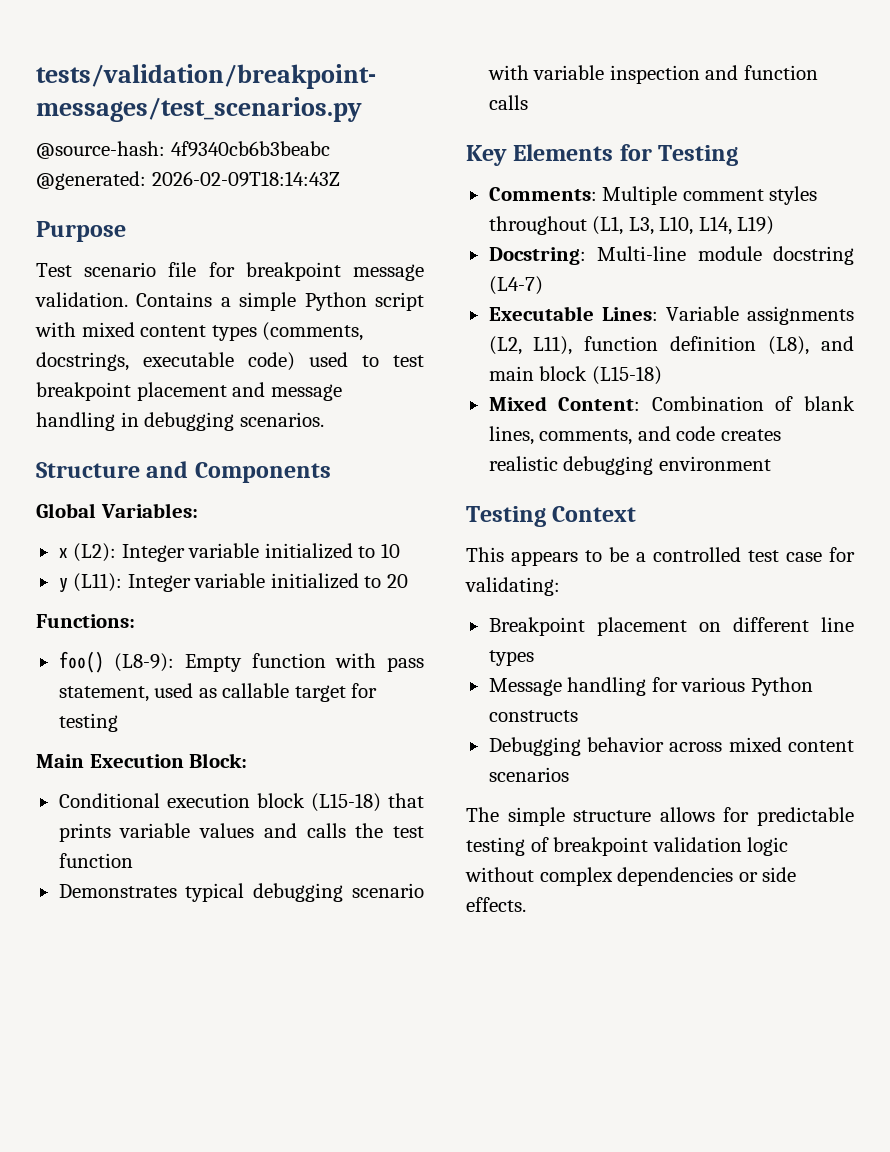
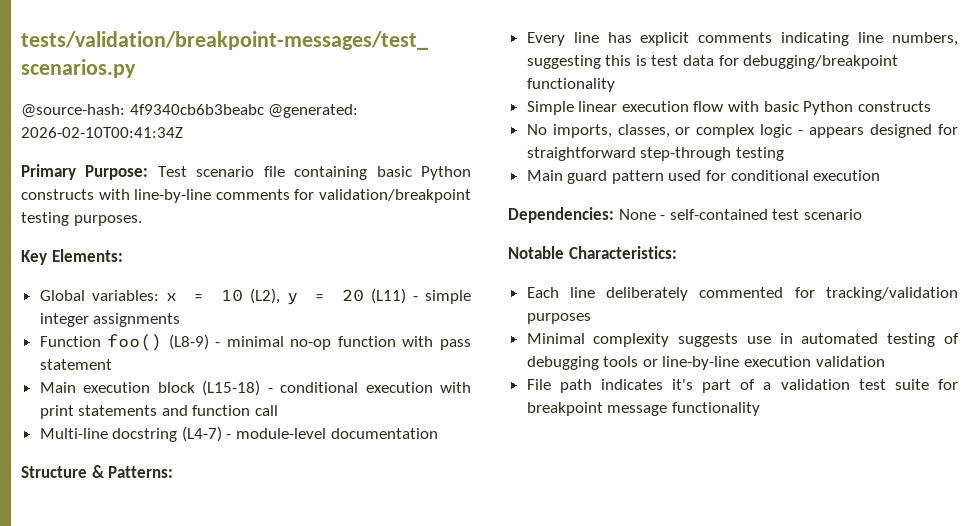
[151,171,340,187] [36,221,126,242] [36,262,424,281] [35,292,424,311] [35,322,364,341] [36,352,424,371] [36,382,342,401] [36,412,324,431] [36,461,331,483] [36,503,198,518] [58,543,400,562] [58,573,408,593] [36,614,135,628] [58,651,424,673] [58,683,378,702] [58,713,118,732] [36,753,248,768] [58,793,424,812] [58,823,424,842] [58,853,133,868] [58,883,424,902] [487,65,818,84] [488,95,528,110] [466,144,739,166] [488,186,818,205] [488,216,775,235] [488,246,854,265] [488,276,543,295] [488,306,854,325] [488,336,854,355] [488,366,662,385] [488,396,855,411] [488,426,781,445] [488,456,771,475] [466,506,637,527] [466,547,855,566] [465,577,560,596] [488,617,854,636] [488,650,534,666] [488,677,813,696] [488,710,578,722] [488,737,854,756] [488,767,569,782] [466,807,854,826] [466,837,789,856] [465,867,797,886] [466,897,526,912] 2026-02-09T18:14:43Z // Purpose // Test scenario file for breakpoint message validation. Contains a simple Python script with mixed content types (comments, docstrings, executable code) used to test breakpoint placement and message handling in debugging scenarios. // Structure and Components // Global Variables: // x (L2): Integer variable initialized to 10 // y (L11): Integer variable initialized to 20 // Functions: // foo() (L8-9): Empty function with pass statement, used as callable target for testing // Main Execution Block: // Conditional execution block (L15-18) that prints variable values and calls the test function // Demonstrates typical debugging scenario with variable inspection and function calls // Key Elements for Testing // Comments: Multiple comment styles throughout (L1, L3, L10, L14, L19) // Docstring: Multi-line module docstring (L4-7) // Executable Lines: Variable assignments (L2, L11), function definition (L8), and main block (L15-18) // Mixed Content: Combination of blank lines, comments, and code creates realistic debugging environment // Testing Context // This appears to be a controlled test case for validating: // Breakpoint placement on different line types // Message handling for various Python constructs // Debugging behavior across mixed content scenarios // The simple structure allows for predictable testing of breakpoint validation logic without complex dependencies or side effects. -> [21,127,183,138] [21,164,471,180] [21,189,472,203] [21,212,142,226] [21,249,123,265] [39,288,471,305] [39,313,181,327] [39,334,472,351] [39,359,112,370] [39,380,471,396] [39,405,279,419] [39,426,438,442] [21,465,174,478] [526,32,958,46] [526,55,899,69] [526,78,615,92] [526,101,931,115] [526,124,958,138] [526,147,784,161] [526,170,881,184] [508,207,862,223] [508,246,677,259] [526,287,958,301] [526,313,591,324] [526,333,959,347] [526,356,885,370] [526,379,958,393] [526,402,760,416] 2026-02-10T00:41:34Z // Primary Purpose: Test scenario file containing basic Python constructs with line-by-line comments for validation/breakpoint testing purposes. // Key Elements: // Global variables: x = 10 (L2), y = 20 (L11) - simple integer assignments // Function foo() (L8-9) - minimal no-op function with pass statement // Main execution block (L15-18) - conditional execution with print statements and function call // Multi-line docstring (L4-7) - module-level documentation // Structure & Patterns: // Every line has explicit comments indicating line numbers, suggesting this is test data for debugging/breakpoint functionality // Simple linear execution flow with basic Python constructs // No imports, classes, or complex logic - appears designed for straightforward step-through testing // Main guard pattern used for conditional execution // Dependencies: None - self-contained test scenario // Notable Characteristics: // Each line deliberately commented for tracking/validation purposes // Minimal complexity suggests use in automated testing of debugging tools or line-by-line execution validation // File path indicates it's part of a validation test suite for breakpoint message functionality

